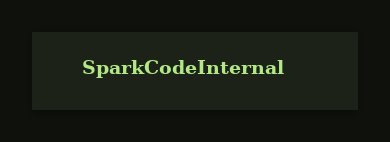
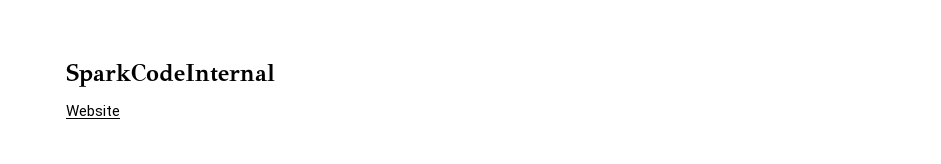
(284, 69) none -> [66,105,120,116] // Website

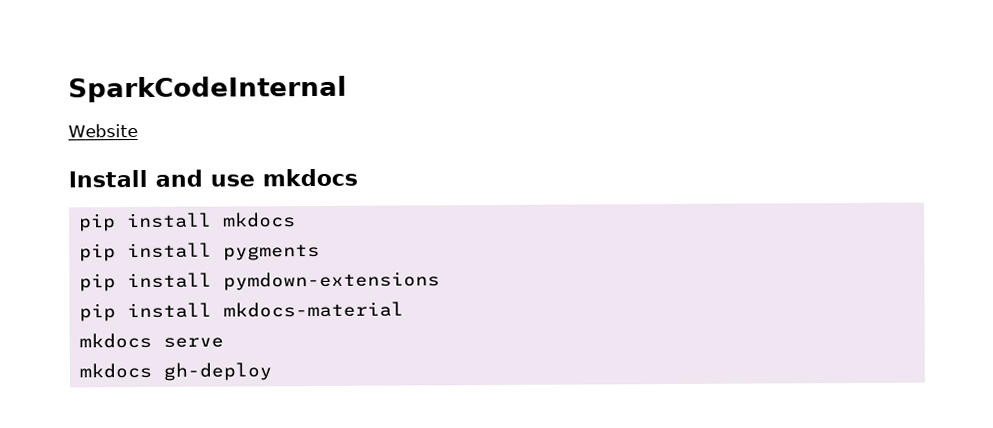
(120, 110) none -> [68,168,358,188] [77,212,296,232] [78,242,320,262] [78,271,440,292] [78,301,404,322] [78,332,224,349] [78,362,272,381] // Install and use mkdocs // pip install mkdocs // pip install pygments // pip install pymdown-extensions // pip install mkdocs-material // mkdocs serve // mkdocs gh-deploy

